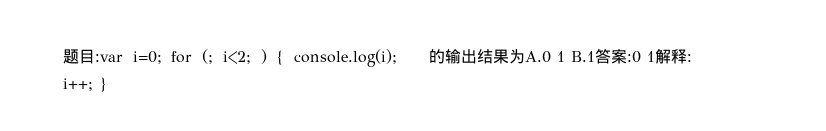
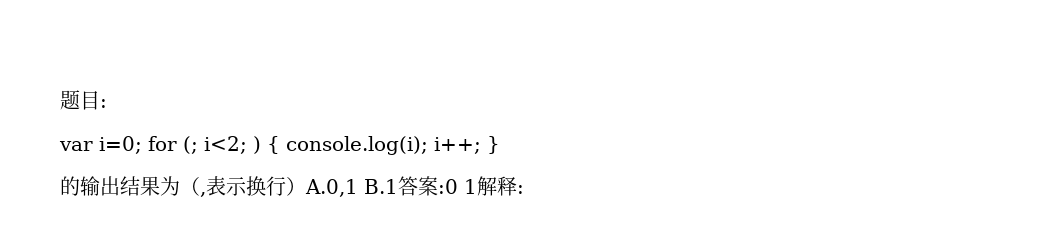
[95,54,123,62] :var -> [100,99,107,108] [59,141,93,151] : // var
[525,51,565,63] A.0 1 -> [180,176,358,197] （,表示换行）A.0,1

